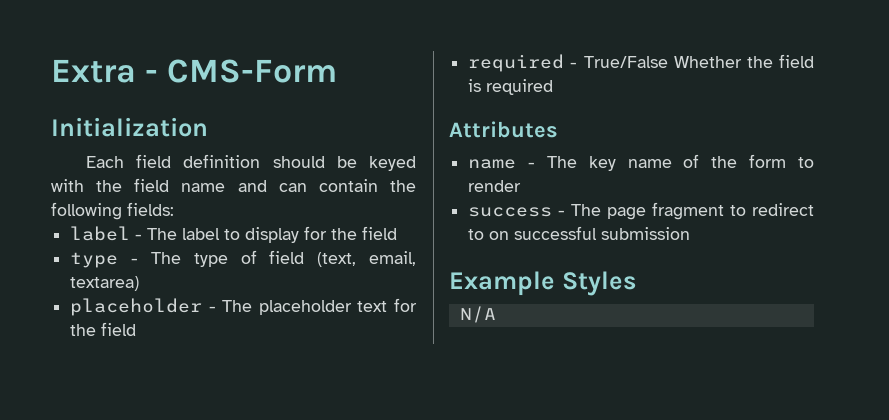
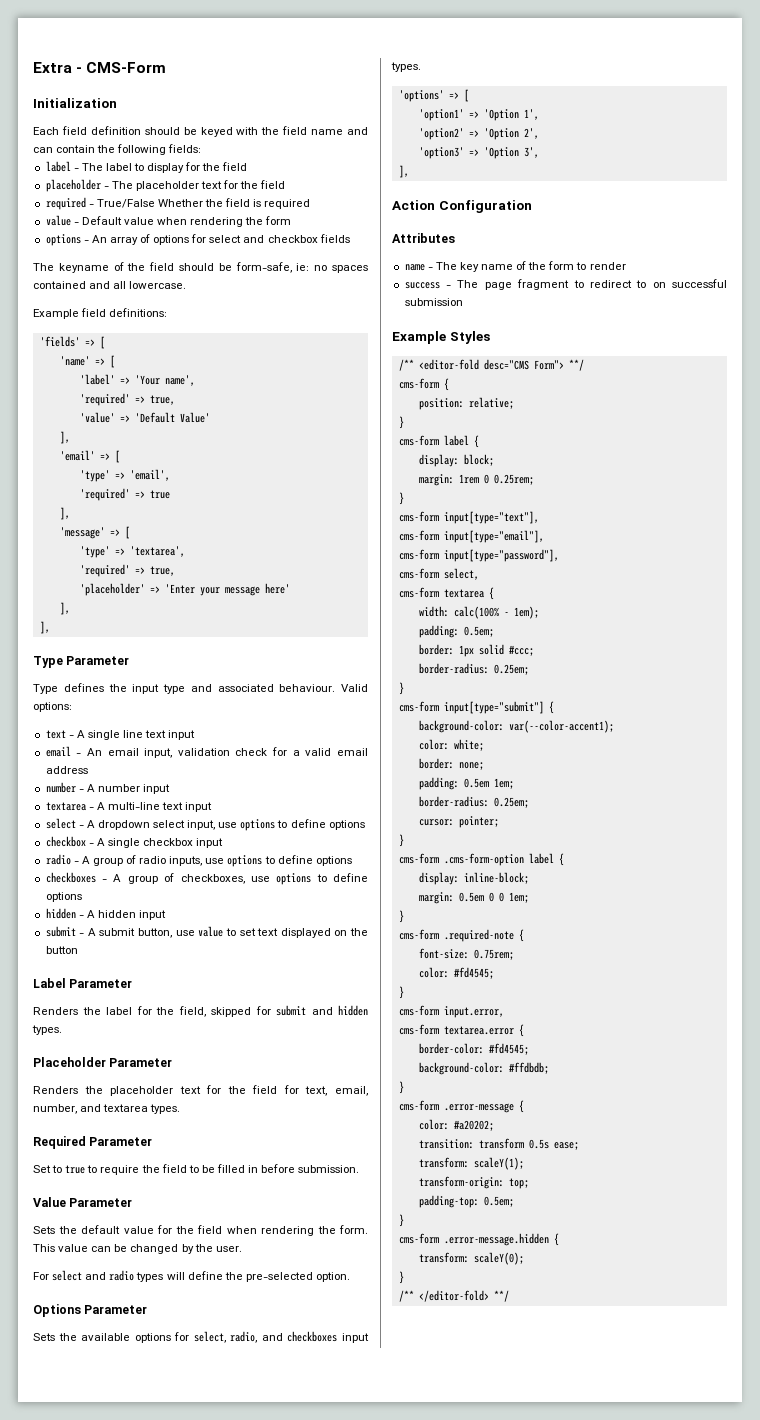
[70,250,416,268] [70,276,140,291] // type - The type of field (text, email, textarea) -> (248, 166) none
(554, 87) none -> [45,215,292,227] [45,234,350,246] [33,262,369,273] [33,281,187,289] [33,308,168,319] [39,336,105,349] [59,355,115,368] [79,374,195,386] [79,393,175,406] [79,412,210,423] [59,431,70,444] [59,450,120,463] [79,469,170,482] [79,488,170,501] [59,507,70,520] [59,526,130,539] [79,546,185,558] [79,564,175,577] [79,583,290,596] [59,602,70,615] [39,621,50,634] [33,656,130,668] [33,683,368,694] [33,702,72,712] [45,730,196,740] [45,746,368,758] [45,766,88,774] [45,782,171,794] [45,802,213,812] [45,818,365,831] [45,836,224,848] [45,854,352,867] [45,872,368,885] [45,892,82,902] [45,908,167,920] [45,926,369,938] [45,946,78,954] [33,978,133,988] [33,1005,368,1017] [32,1025,62,1035] [33,1057,173,1067] [33,1085,368,1096] [33,1104,181,1114] [33,1136,153,1149] [33,1164,360,1175] [33,1197,133,1207] [33,1225,368,1236] [33,1244,242,1254] [33,1270,350,1282] [33,1304,148,1317] [33,1331,369,1343] [391,62,421,72] [398,89,469,102] [418,109,539,121] [418,128,539,140] [418,147,539,159] [398,165,409,178] [392,200,532,213] // value - Default value when rendering the form // options - An array of options for select and checkbox fields // The keyname of the field should be form-safe, ie: no spaces contained and all lowercase. // Example field definitions: // 'fields' => [ // 'name' => [ // 'label' => 'Your name', // 'required' => true, // 'value' => 'Default Value' // ], // 'email' => [ // 'type' => 'email', // 'required' => true // ], // 'message' => [ // 'type' => 'textarea', // 'required' => true, // 'placeholder' => 'Enter your message here' // ], // ], // Type Parameter // Type defines the input type and associated behaviour. Valid options: // text - A single line text input // email - An email input, validation check for a valid email address // number - A number input // textarea - A multi-line text input // select - A dropdown select input, use options to define options // checkbox - A single checkbox input // radio - A group of radio inputs, use options to define options // checkboxes - A group of checkboxes, use options to define options // hidden - A hidden input // submit - A submit button, use value to set text displayed on the button // Label Parameter // Renders the label for the field, skipped for submit and hidden types. // Placeholder Parameter // Renders the placeholder text for the field for text, email, number, and textarea types. // Required Parameter // Set to true to require the field to be filled in before submission. // Value Parameter // Sets the default value for the field when rendering the form. This value can be changed by the user. // For select and radio types will define the pre-selected option. // Options Parameter // Sets the available options for select, radio, and checkboxes input types. // 'options' => [ // 'option1' => 'Option 1', // 'option2' => 'Option 2', // 'option3' => 'Option 3', // ], // Action Configuration
[459,306,496,323] N/A -> [398,359,584,371] [398,378,449,391] [418,397,514,410] [398,416,404,429] [398,435,479,448] [418,454,494,467] [418,474,534,486] [398,492,404,505] [398,511,539,524] [398,530,544,543] [398,549,559,562] [398,568,479,580] [398,587,494,600] [418,606,539,619] [418,625,494,638] [418,644,534,657] [418,663,529,675] [398,682,404,695] [398,701,554,714] [418,720,614,733] [418,739,484,751] [418,758,484,770] [418,777,514,790] [418,796,529,808] [418,816,499,828] [398,834,404,847] [398,853,564,866] [418,872,529,885] [418,892,529,904] [398,910,404,923] [398,929,524,942] [418,948,514,960] [418,967,494,979] [398,986,404,999] [398,1005,504,1018] [398,1024,524,1037] [418,1043,529,1055] [418,1062,549,1075] [398,1081,404,1094] [398,1100,524,1113] [418,1119,494,1131] [418,1138,579,1150] [418,1157,524,1170] [418,1176,529,1189] [418,1195,514,1208] [398,1214,404,1227] [398,1233,559,1246] [418,1252,524,1265] [398,1271,404,1284] [398,1290,509,1302] /** <editor-fold desc="CMS Form"> **/ // cms-form { // position: relative; // } // cms-form label { // display: block; // margin: 1rem 0 0.25rem; // } // cms-form input[type="text"], // cms-form input[type="email"], // cms-form input[type="password"], // cms-form select, // cms-form textarea { // width: calc(100% - 1em); // padding: 0.5em; // border: 1px solid #ccc; // border-radius: 0.25em; // } // cms-form input[type="submit"] { // background-color: var(--color-accent1); // color: white; // border: none; // padding: 0.5em 1em; // border-radius: 0.25em; // cursor: pointer; // } // cms-form .cms-form-option label { // display: inline-block; // margin: 0.5em 0 0 1em; // } // cms-form .required-note { // font-size: 0.75rem; // color: #fd4545; // } // cms-form input.error, // cms-form textarea.error { // border-color: #fd4545; // background-color: #ffdbdb; // } // cms-form .error-message { // color: #a20202; // transition: transform 0.5s ease; // transform: scaleY(1); // transform-origin: top; // padding-top: 0.5em; // } // cms-form .error-message.hidden { // transform: scaleY(0); // } // /** </editor-fold> **/

